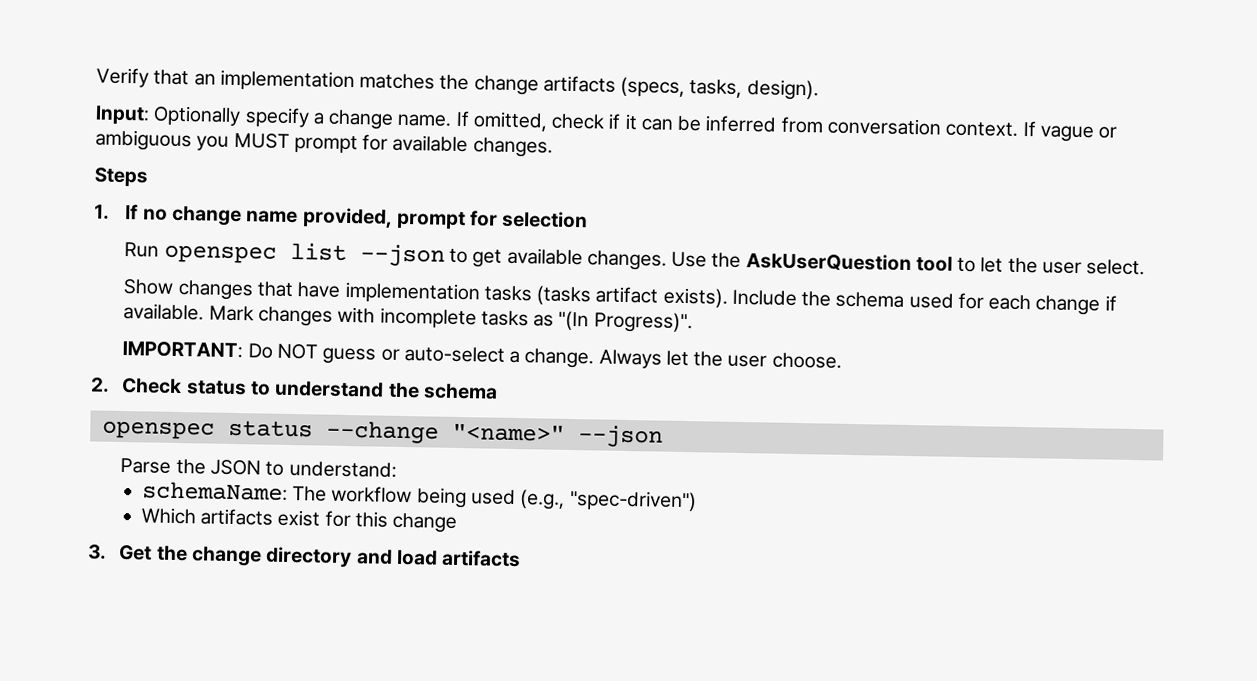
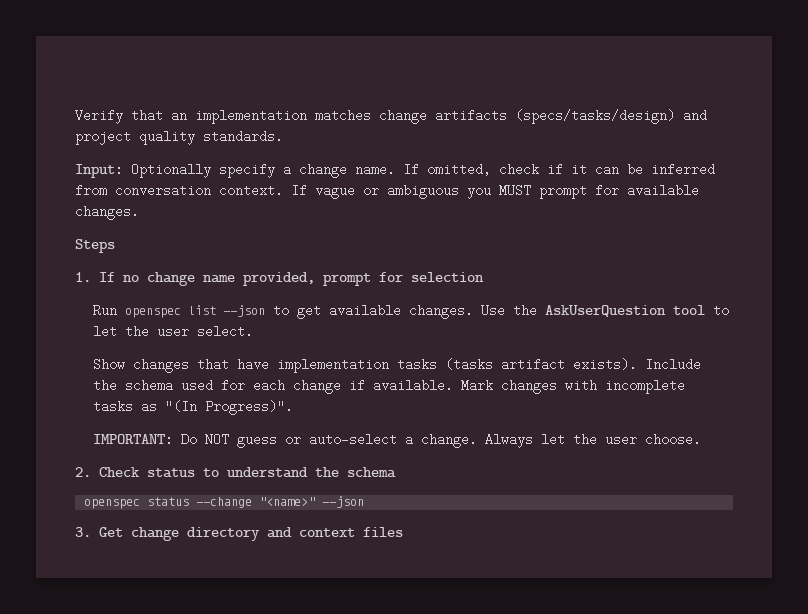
[439,74,470,91] the -> (371, 115) none
[620,76,819,101] (specs, tasks, design). -> [515,109,707,124] [75,130,283,145] (specs/tasks/design) and project quality standards.
[120,457,397,478] [141,481,697,512] [140,507,458,533] // Parse the JSON to understand: // schemaName: The workflow being used (e.g., "spec-driven") // Which artifacts exist for this change -> (365, 502) none
[156,545,188,562] the -> (123, 532) none
[395,549,522,568] load artifacts -> [298,527,403,537] context files

